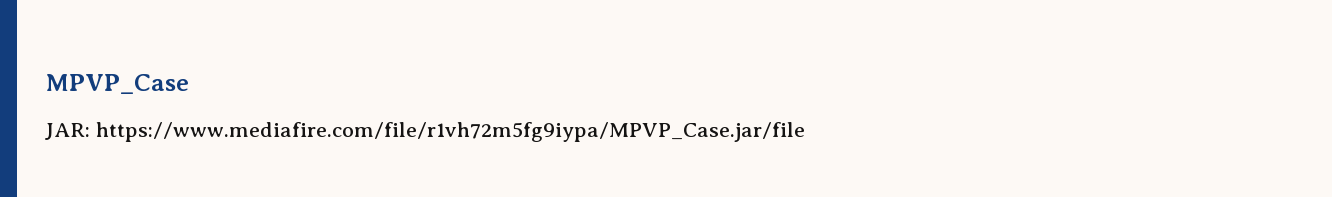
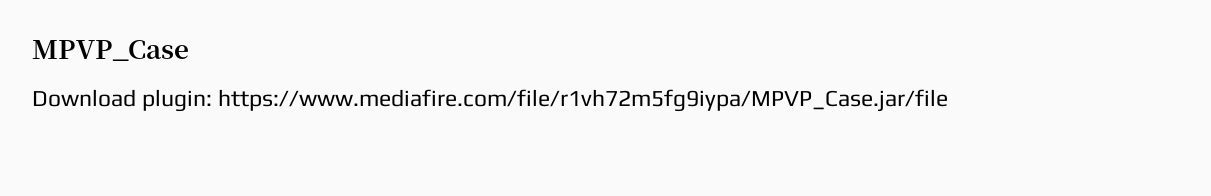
[45,123,90,140] JAR: -> [32,89,213,112] Download plugin:

